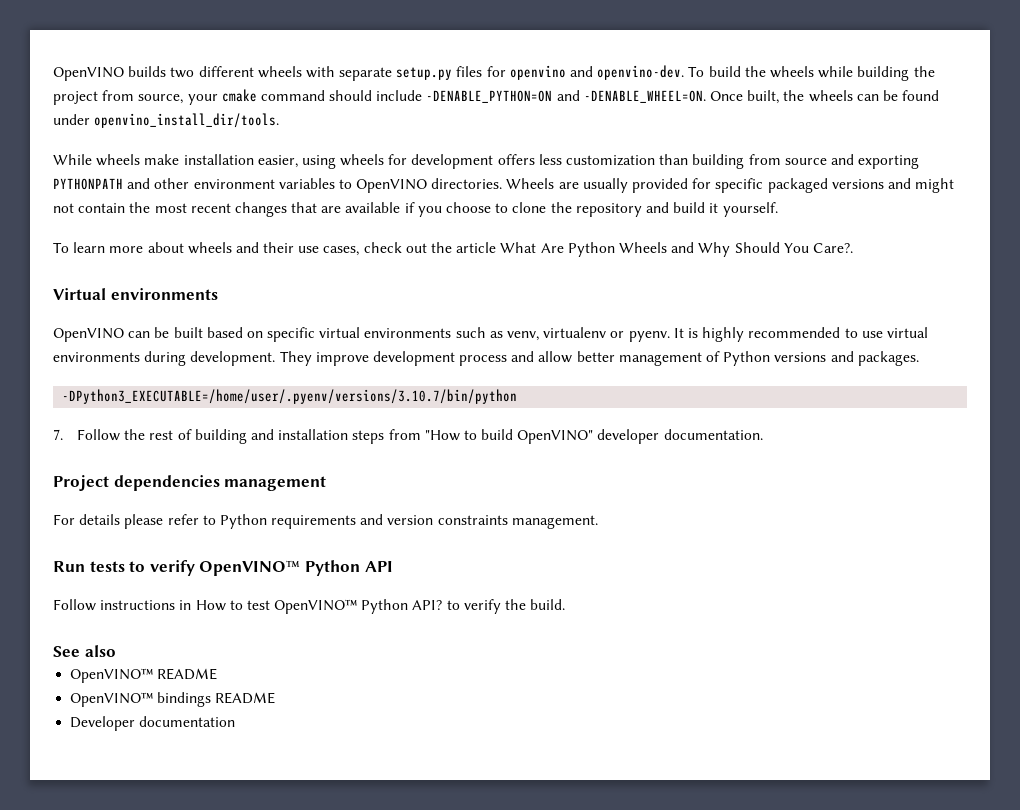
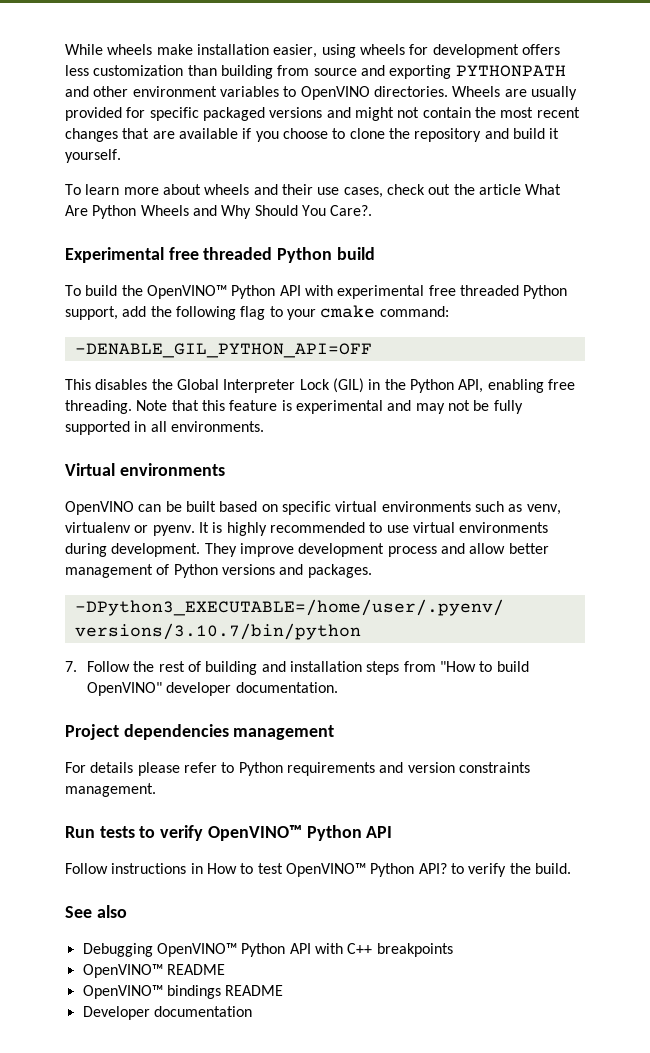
[53,65,935,81] [53,89,940,105] [53,113,280,128] OpenVINO builds two different wheels with separate setup.py files for openvino and openvino-dev. To build the wheels while building the project from source, your cmake command should include -DENABLE_PYTHON=ON and -DENABLE_WHEEL=ON. Once built, the wheels can be found under openvino_install_dir/tools. // -> (65, 49) none
(853, 248) none -> [65,247,375,263] [65,285,568,299] [65,305,449,320] [74,343,372,358] [65,378,575,393] [65,400,523,414] [65,421,264,435] // Experimental free threaded Python build // To build the OpenVINO™ Python API with experimental free threaded Python support, add the following flag to your cmake command: // -DENABLE_GIL_PYTHON_API=OFF // This disables the Global Interpreter Lock (GIL) in the Python API, enabling free threading. Note that this feature is experimental and may not be fully supported in all environments.
(116, 651) none -> [82,943,453,957] // Debugging OpenVINO™ Python API with C++ breakpoints

